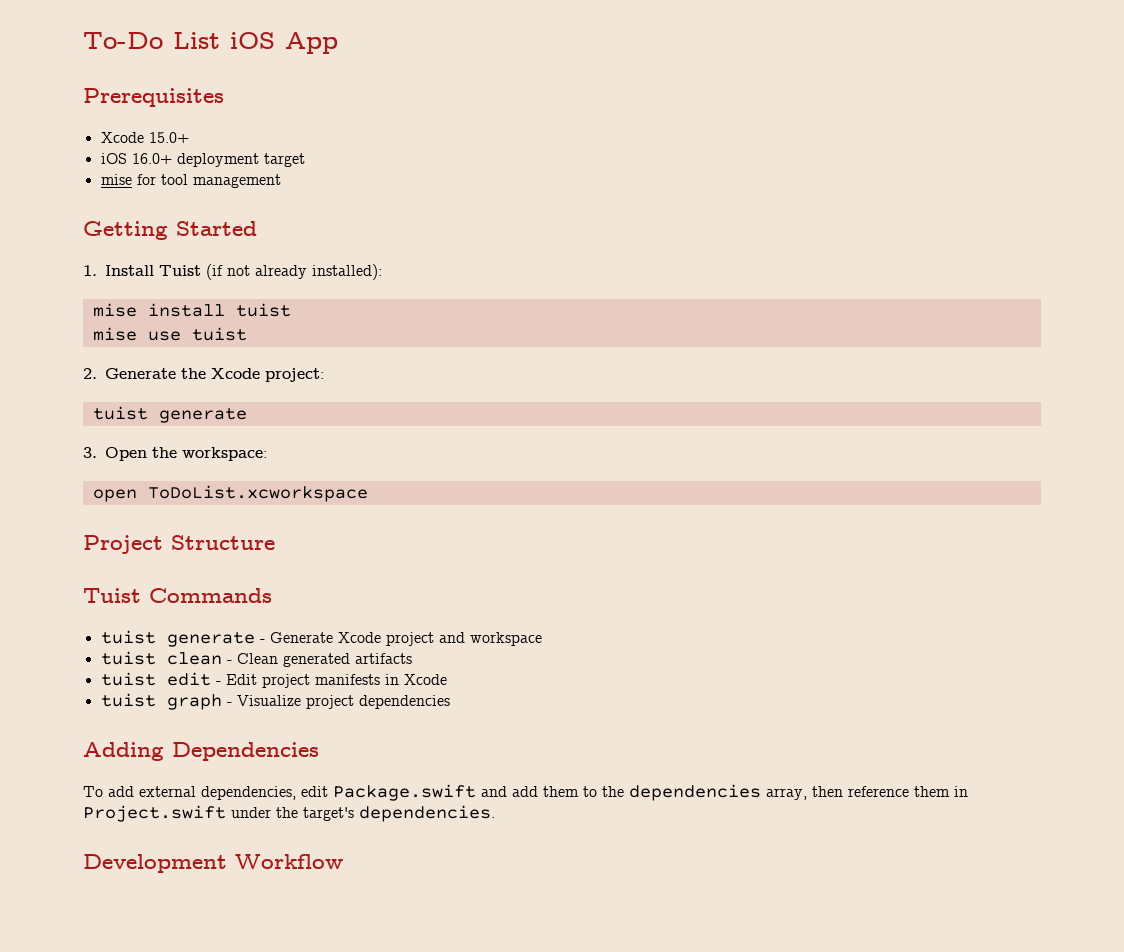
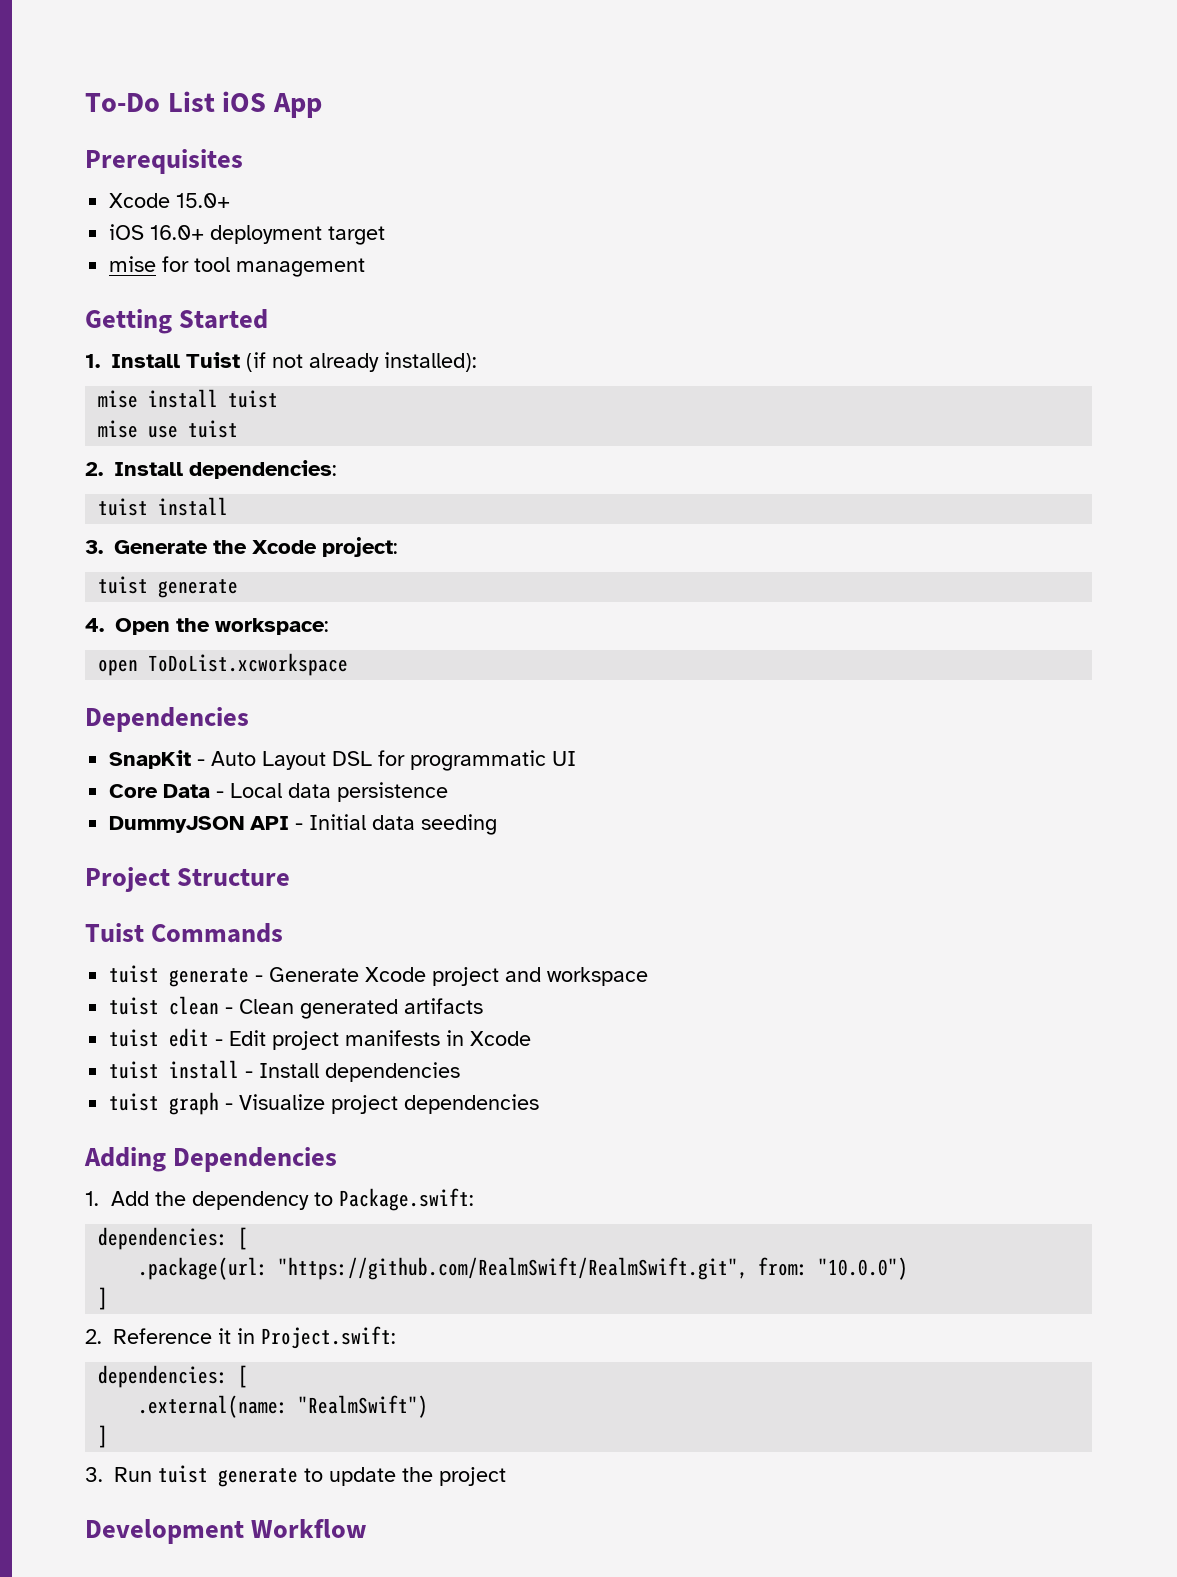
(97, 373) none -> [114,460,337,479] [98,497,229,516] [85,540,103,554] Install dependencies: // tuist install // 3.
[83,447,97,458] 3. -> [85,618,104,632] 4.
(368, 493) none -> [85,707,249,732] [109,750,577,771] [109,782,449,802] [109,814,498,835] // Dependencies // SnapKit - Auto Layout DSL for programmatic UI // Core Data - Local data persistence // DummyJSON API - Initial data seeding
(447, 679) none -> [109,1060,461,1082] // tuist install - Install dependencies
[83,784,968,801] [83,805,495,822] To add external dependencies, edit Package.swift and add them to the dependencies array, then reference them in Project.swift under the target's dependencies. -> [85,1188,475,1211] [98,1227,249,1250] [138,1257,909,1280] [98,1287,109,1310] [85,1326,396,1349] [98,1365,249,1388] [138,1395,429,1418] [98,1425,109,1448] [85,1465,506,1487] 1. Add the dependency to Package.swift: // dependencies: [ // .package(url: "https://github.com/RealmSwift/RealmSwift.git", from: "10.0.0") // ] // 2. Reference it in Project.swift: // dependencies: [ // .external(name: "RealmSwift") // ] // 3. Run tuist generate to update the project

